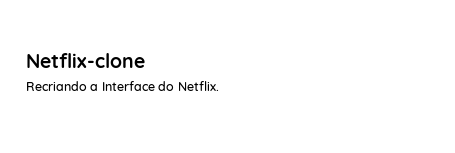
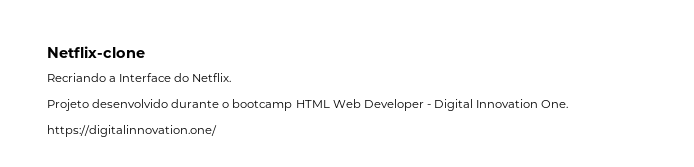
(219, 86) none -> [47,99,569,111] [47,125,217,137] // Projeto desenvolvido durante o bootcamp HTML Web Developer - Digital Innovation One. // https://digitalinnovation.one/

